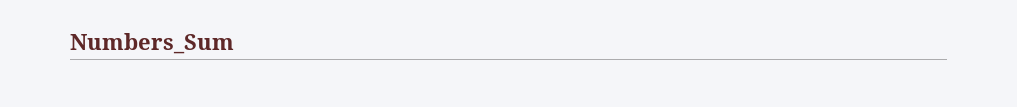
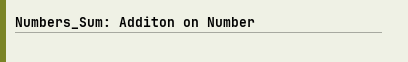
[70,33,234,54] Numbers_Sum -> [15,16,255,29] Numbers_Sum: Additon on Number

